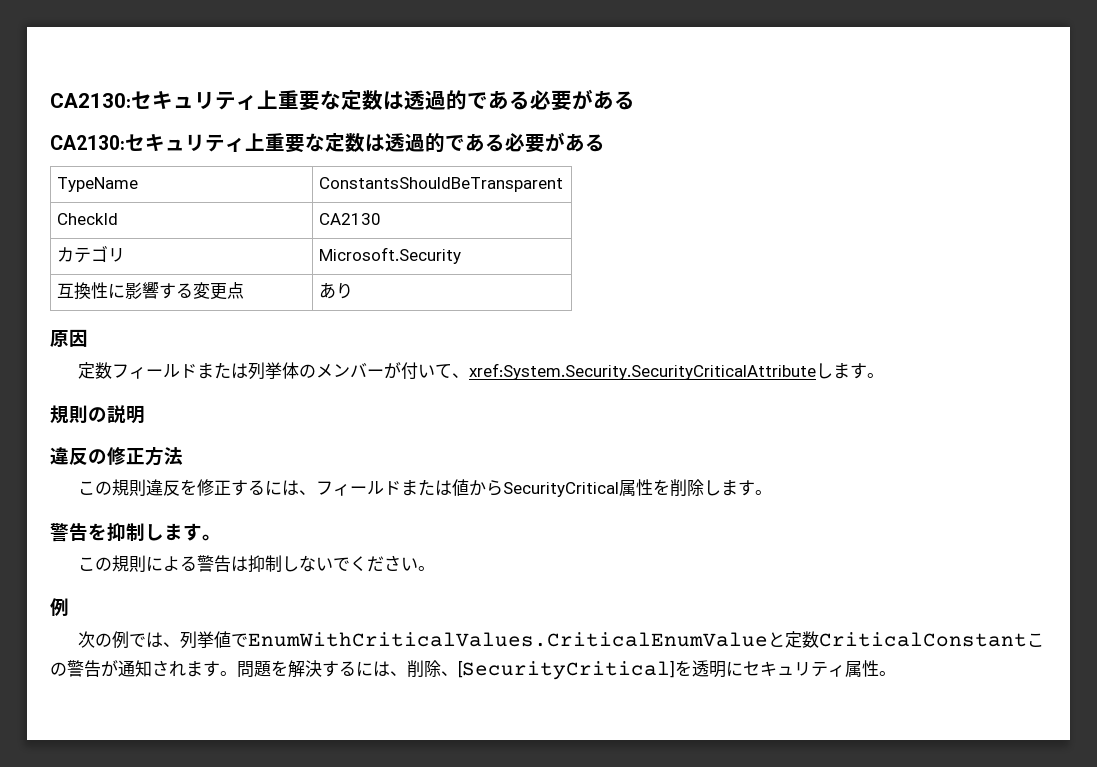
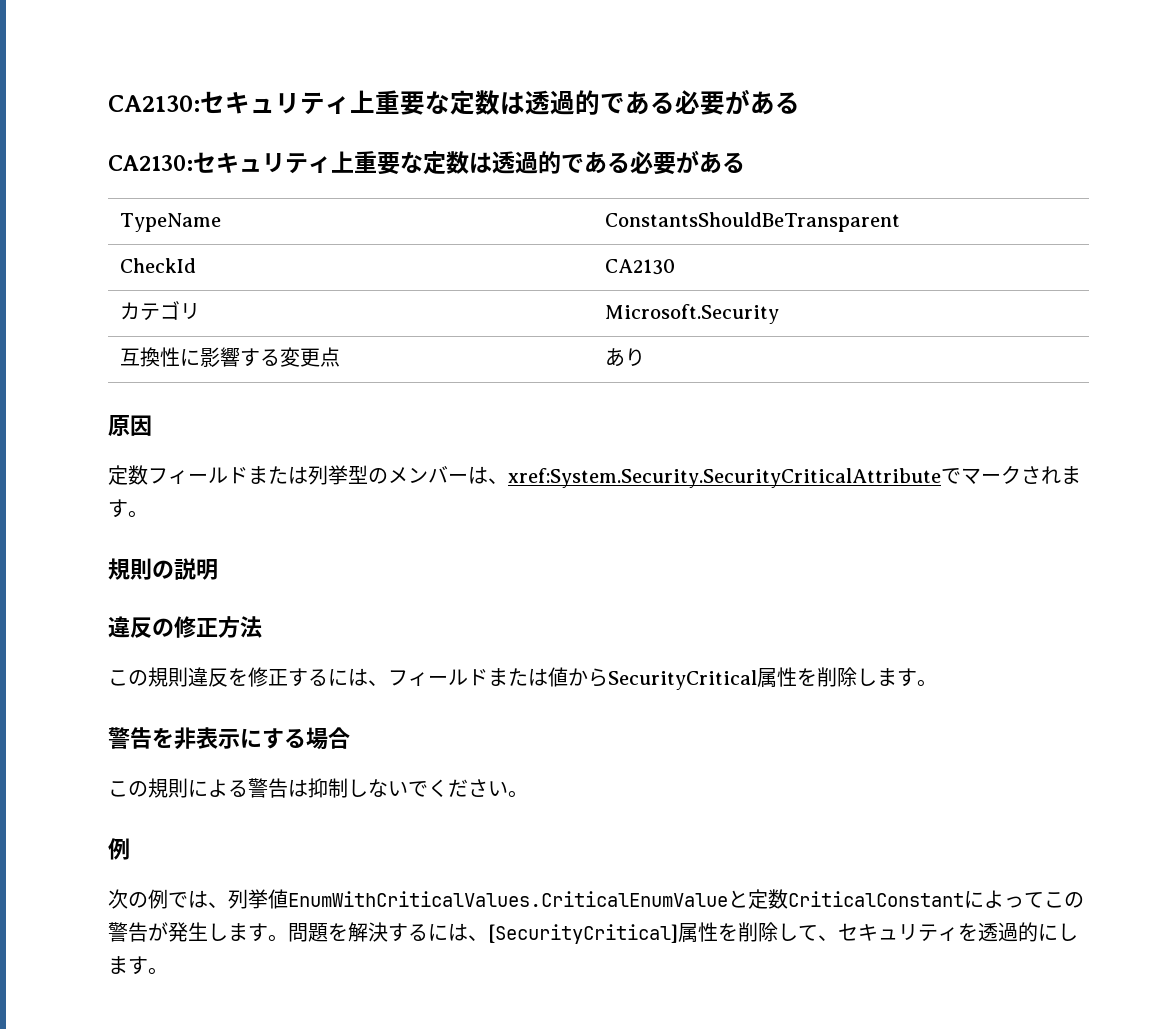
[281,362,299,379] 体 -> [348,465,368,484] 型
[383,362,833,380] が付いて、xref:System.Security.SecurityCriticalAttributeし -> [468,465,1061,488] は、xref:System.Security.SecurityCriticalAttributeでマークされ
[107,522,221,541] 抑制します。 -> [174,727,350,750] 非表示にする場合
[230,633,248,647] で -> (288, 899) none
(1027, 639) none -> [964,890,1044,908] によって
[118,660,186,677] 通知され -> [168,922,228,942] 発生し
[407,660,879,680] 削除、[SecurityCritical]を透明にセキュリティ属性 -> [488,922,1078,944] [108,956,148,975] [SecurityCritical]属性を削除して、セキュリティを透過的にします

